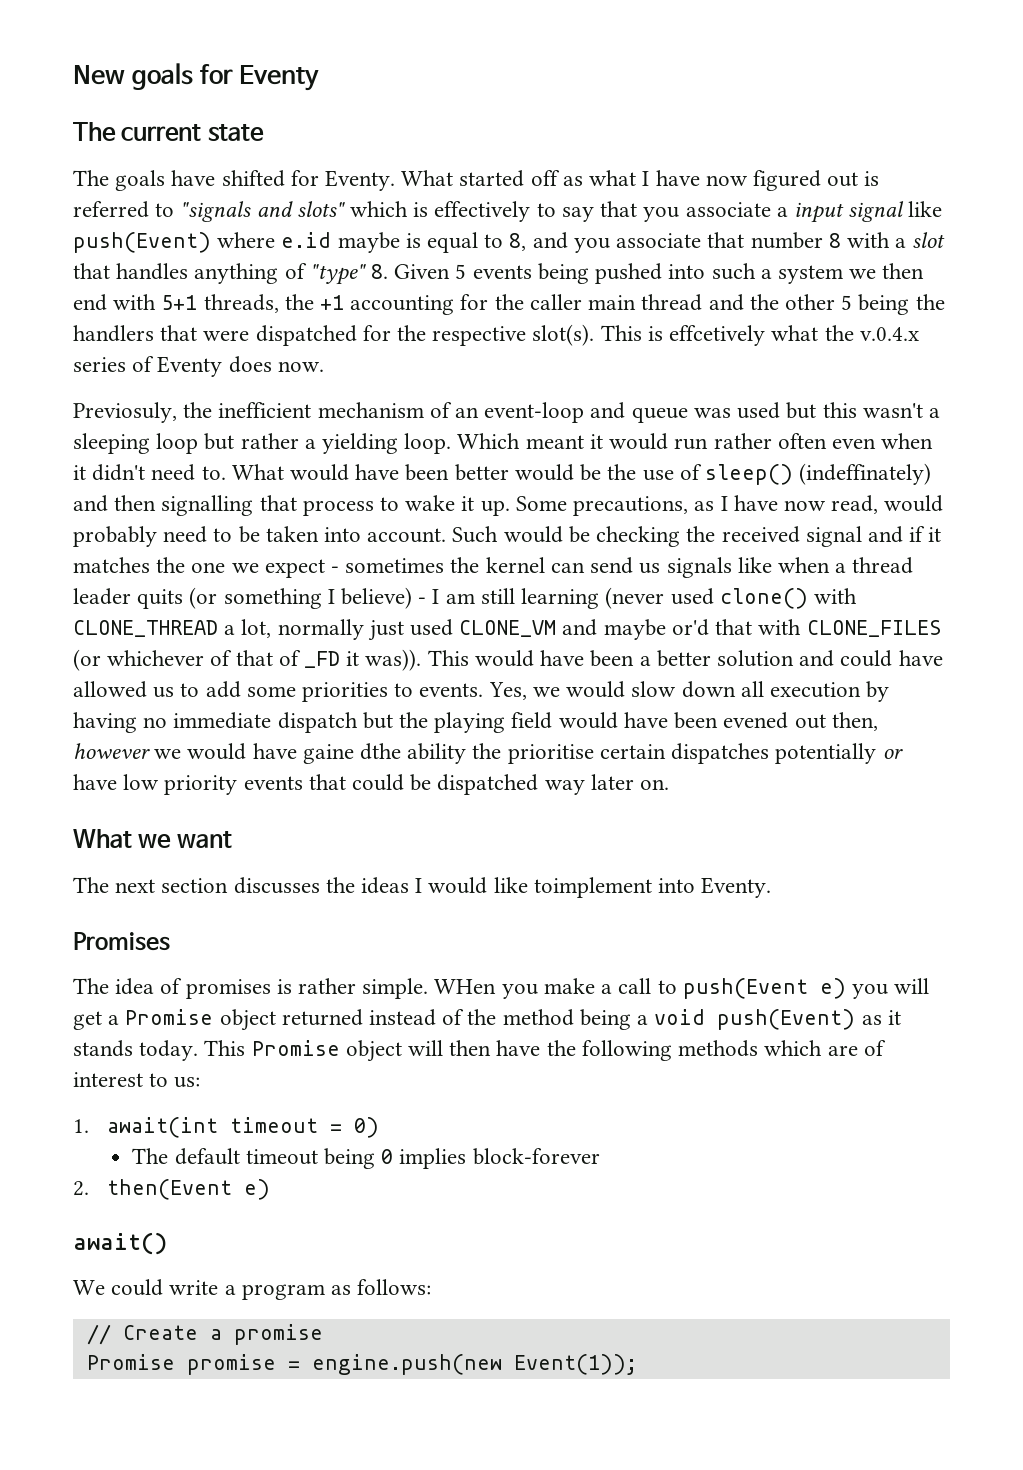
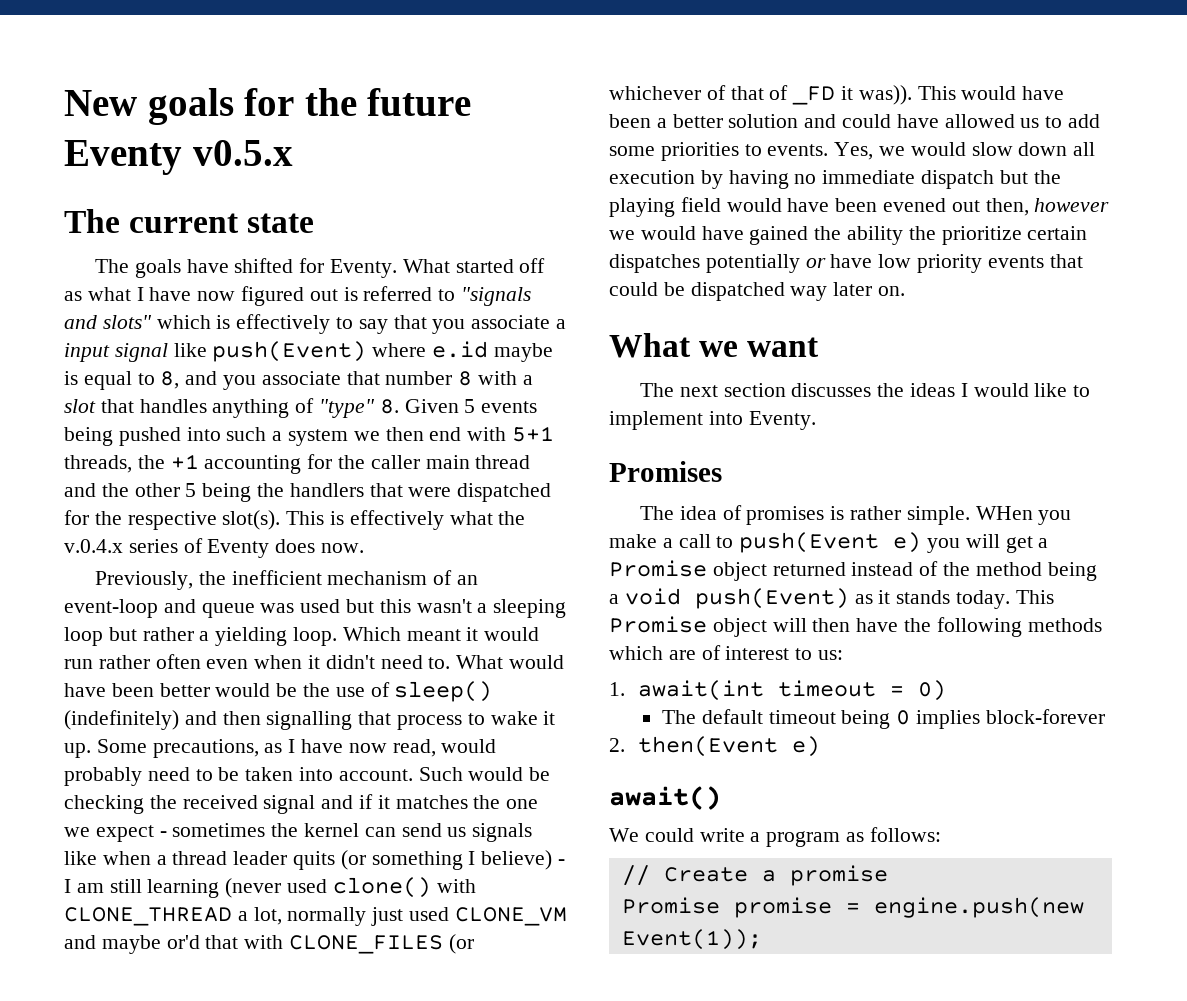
[239,65,320,91] Eventy -> [304,88,472,116] [64,140,293,175] the future Eventy v0.5.x
[669,325,766,346] effcetively -> [349,510,444,530] effectively
[73,402,177,423] Previosuly, -> [94,571,193,590] Previously,
[799,463,932,485] (indeffinately) -> [64,710,179,730] (indefinitely)
[302,743,402,764] gaine dthe -> [749,226,842,245] gained the
[507,744,594,764] prioritise -> [941,226,1022,245] prioritize
[533,877,652,898] toimplement -> [1073,385,1091,397] [609,411,703,430] to implement

